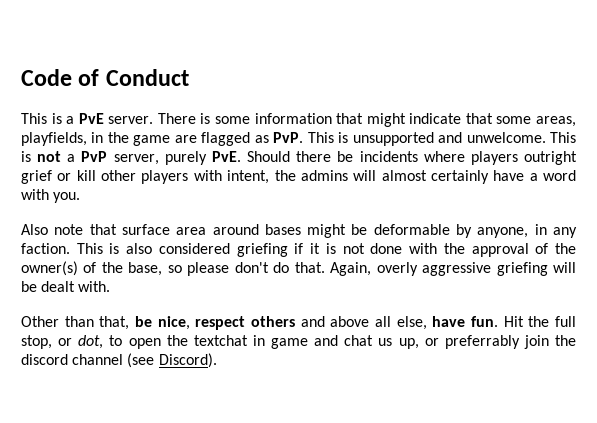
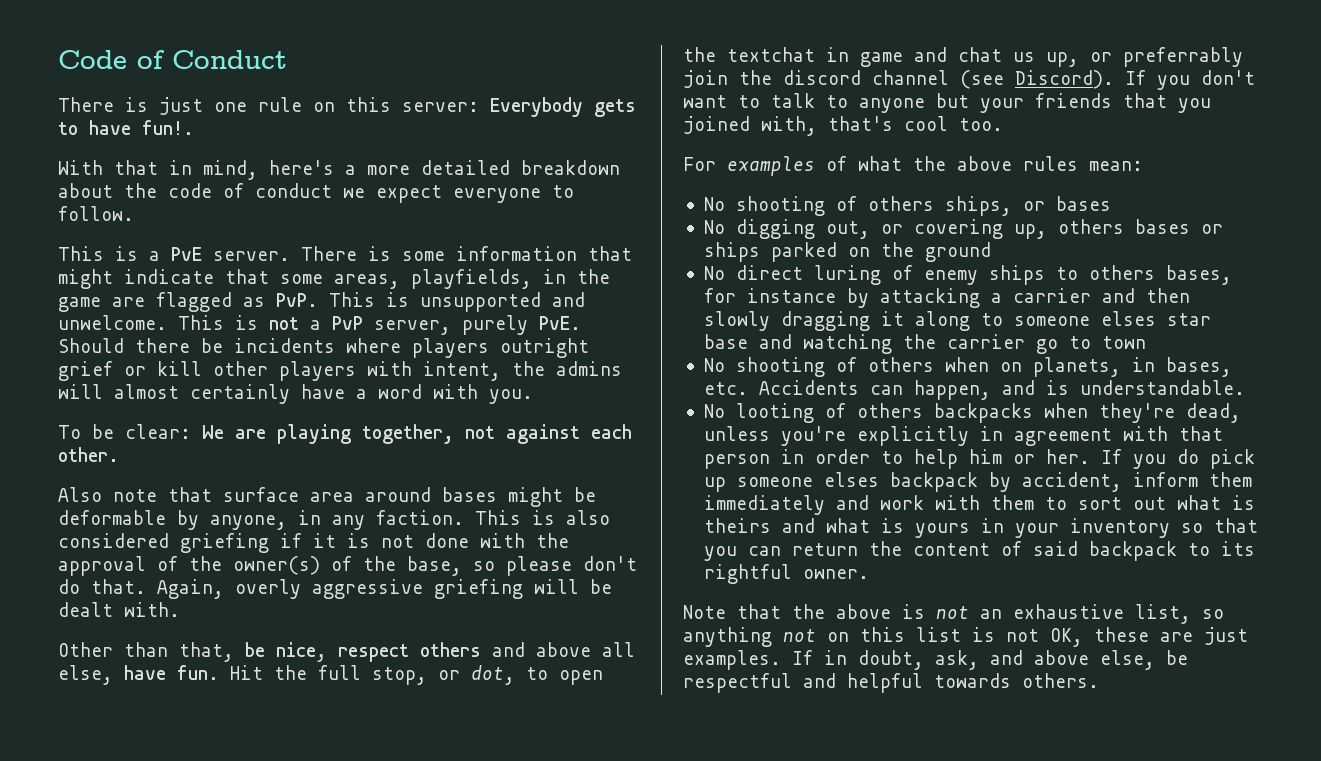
(189, 77) none -> [58,97,636,117] [58,120,194,135] [58,160,620,180] [58,183,574,203] [58,206,134,221] // There is just one rule on this server: Everybody gets to have fun!. // With that in mind, here's a more detailed breakdown about the code of conduct we expect everyone to follow.
(81, 197) none -> [58,424,632,444] [58,447,119,462] // To be clear: We are playing together, not against each other.
(217, 360) none -> [1125,70,1255,90] [683,93,1211,113] [683,116,1003,136] [683,156,1143,176] [703,196,1111,216] [703,219,1223,239] [703,242,991,262] [703,265,1232,285] [703,288,1190,308] [703,311,1211,331] [703,334,1146,354] [703,357,1232,377] [703,380,1245,400] [703,403,1241,423] [703,426,1223,446] [703,449,1255,469] [703,472,1252,492] [703,495,1255,515] [703,518,1258,538] [703,541,1255,561] [703,564,869,584] [683,604,1224,624] [683,627,1248,647] [683,650,1188,670] [683,673,1099,693] If you don't want to talk to anyone but your friends that you joined with, that's cool too. // For examples of what the above rules mean: // No shooting of others ships, or bases // No digging out, or covering up, others bases or ships parked on the ground // No direct luring of enemy ships to others bases, for instance by attacking a carrier and then slowly dragging it along to someone elses star base and watching the carrier go to town // No shooting of others when on planets, in bases, etc. Accidents can happen, and is understandable. // No looting of others backpacks when they're dead, unless you're explicitly in agreement with that person in order to help him or her. If you do pick up someone elses backpack by accident, inform them immediately and work with them to sort out what is theirs and what is yours in your inventory so that you can return the content of said backpack to its rightful owner. // Note that the above is not an exhaustive list, so anything not on this list is not OK, these are just examples. If in doubt, ask, and above else, be respectful and helpful towards others.

